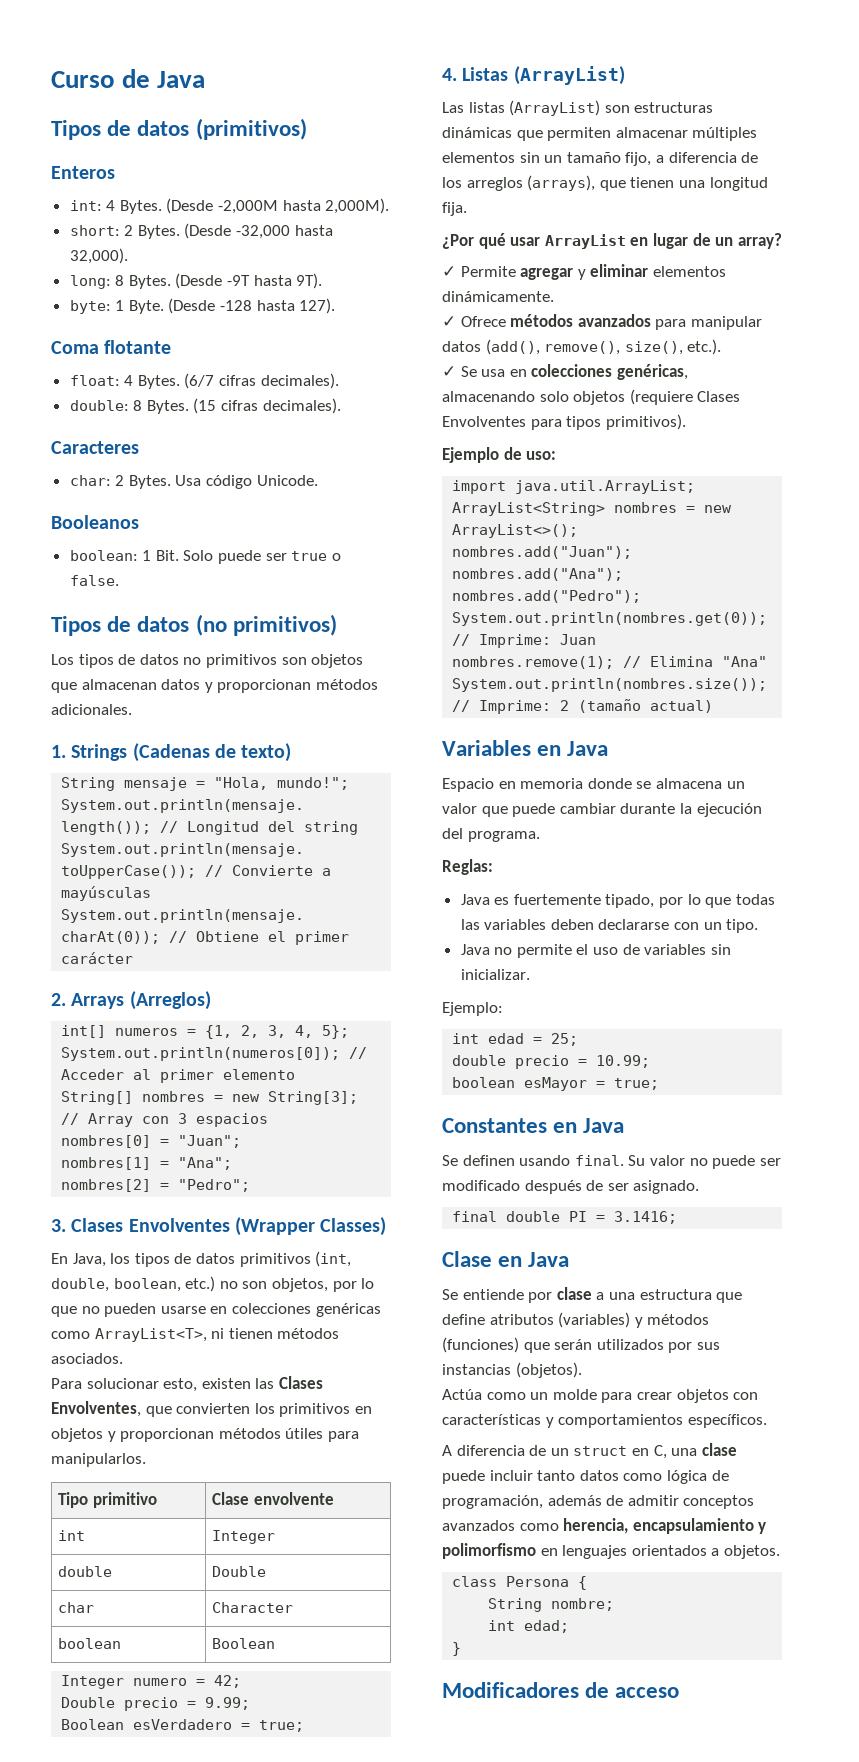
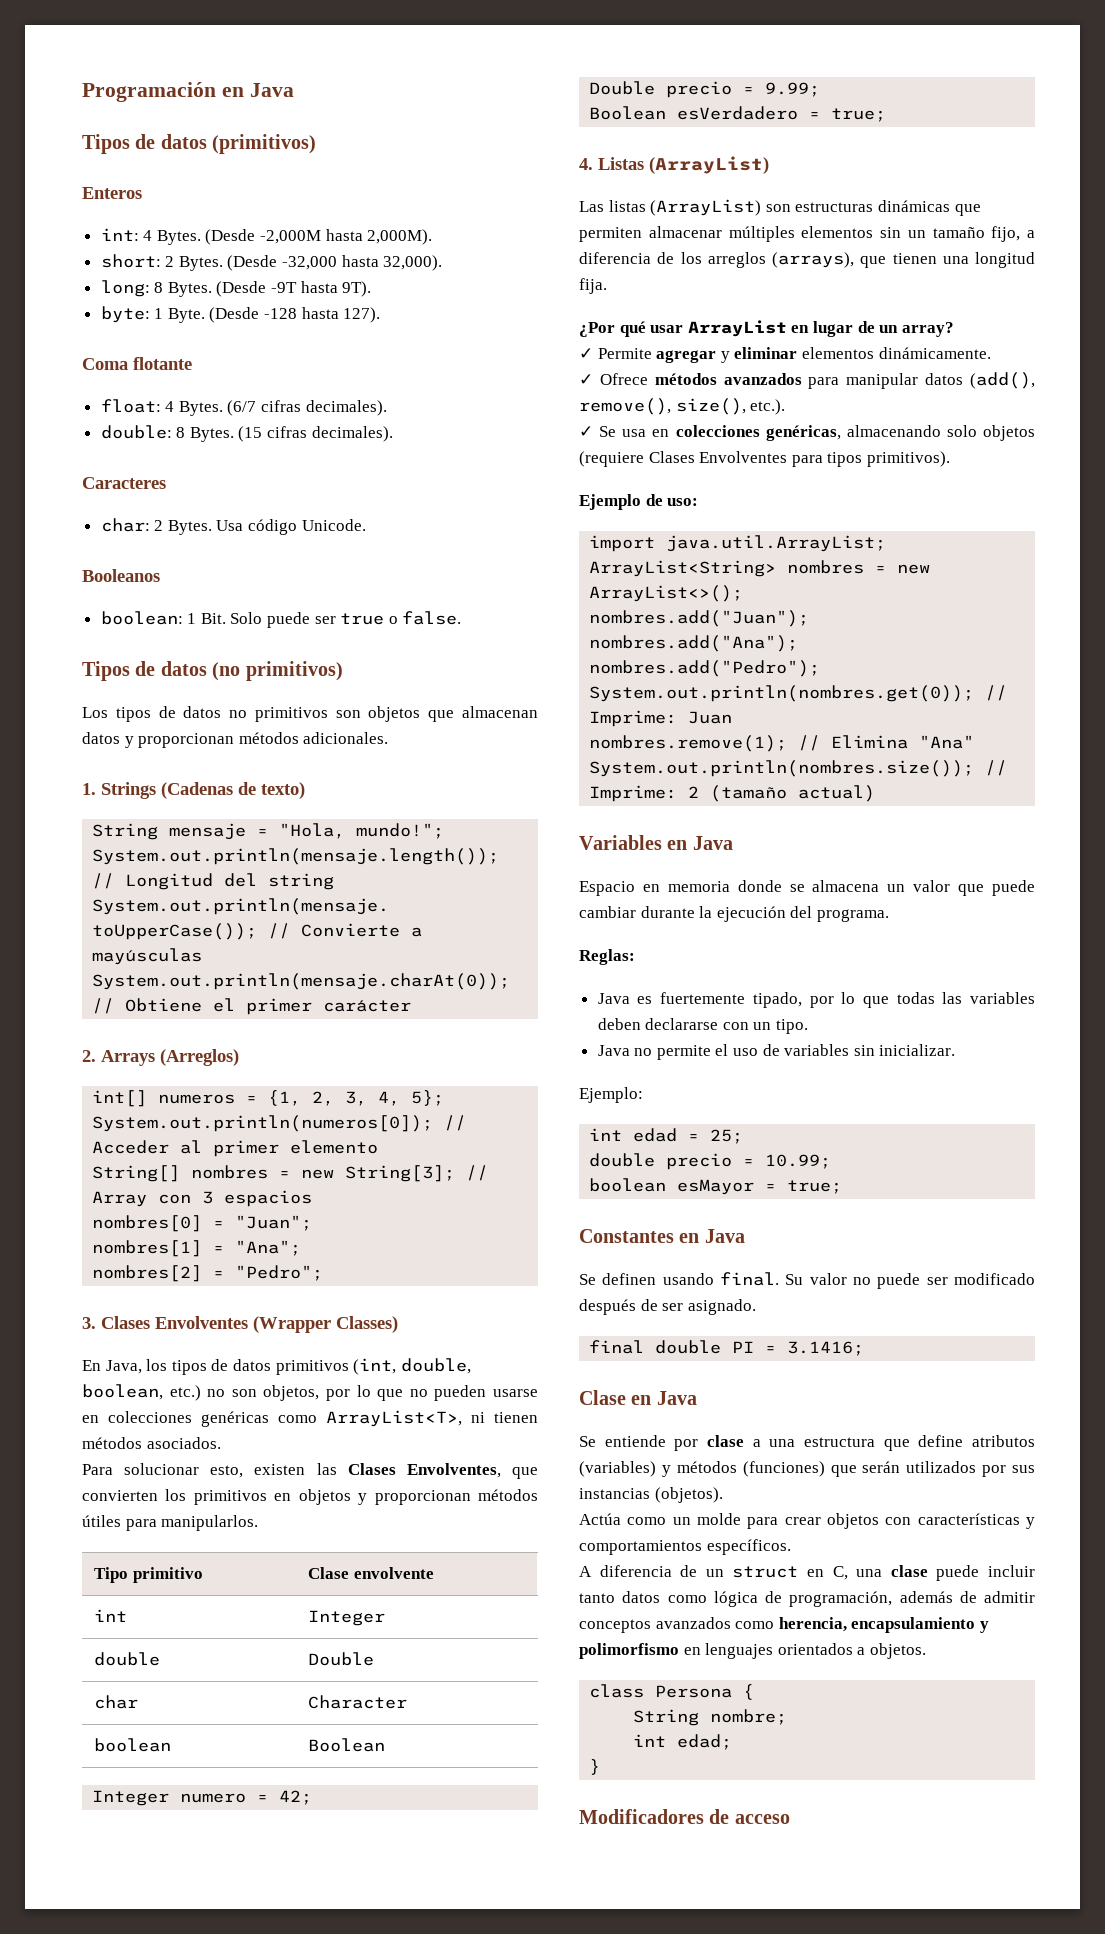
[51,69,151,88] Curso de -> [82,82,244,102] Programación en

